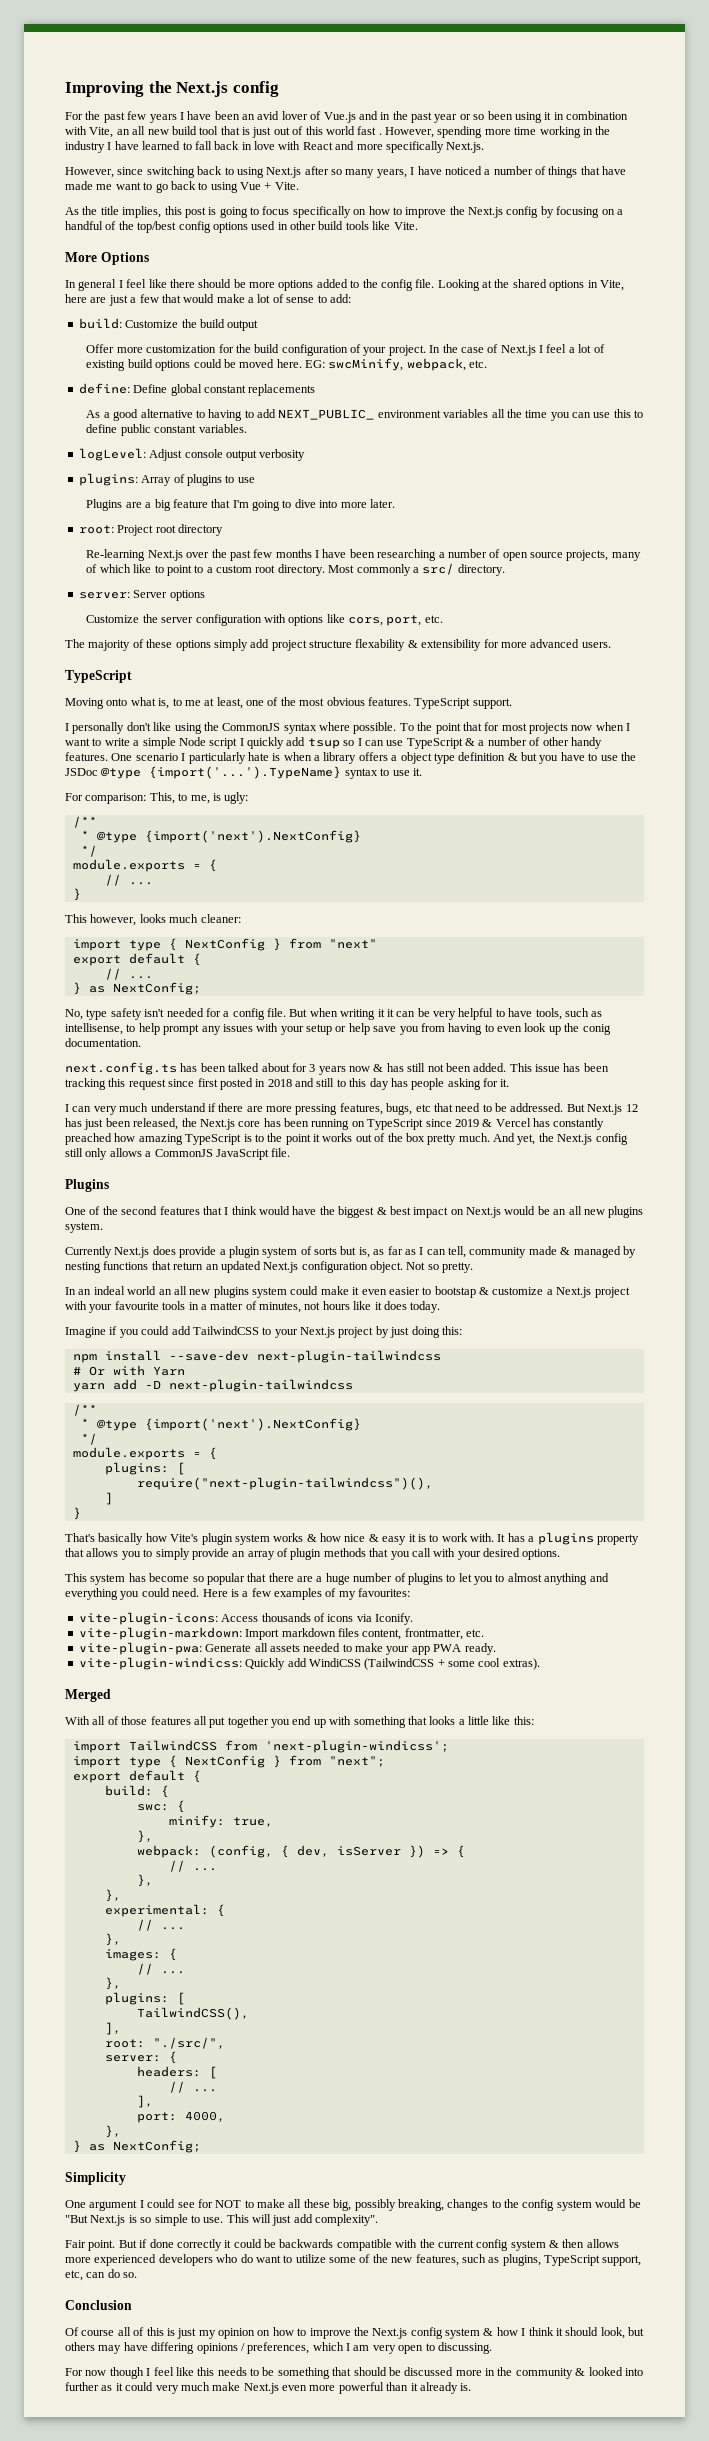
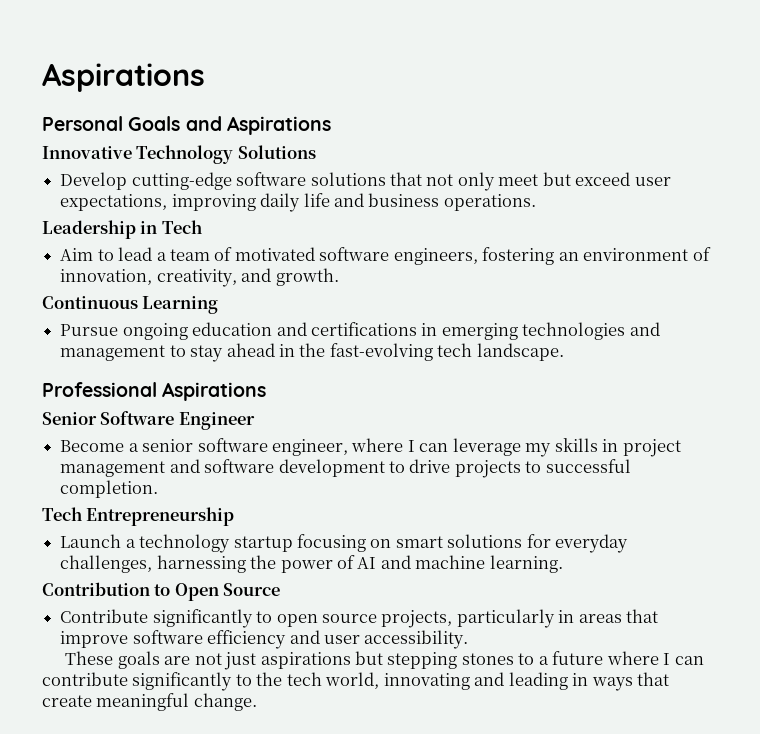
[65,81,279,97] [65,111,628,123] [65,126,611,138] [65,141,485,153] [65,166,627,178] [65,181,299,193] [65,206,623,218] [65,221,418,233] [65,252,149,265] [65,279,624,291] [65,294,351,306] [78,318,259,331] [86,344,605,356] [86,358,488,371] [78,383,316,396] [86,409,644,421] [86,424,247,436] [78,448,306,461] [78,473,255,486] [86,499,395,511] [78,524,223,536] [86,549,641,561] [86,563,505,576] [78,590,205,601] [86,614,443,626] [65,639,611,651] [65,670,132,683] [65,697,512,709] [65,722,631,734] [65,737,602,749] [65,752,636,764] [65,766,422,779] [65,792,249,804] [72,816,97,828] [80,830,361,843] [80,845,97,857] [72,859,217,872] [104,874,153,886] [72,888,81,901] [65,914,241,926] [72,938,377,951] [72,953,201,966] [104,968,153,980] [72,982,201,995] [65,1008,603,1020] [65,1023,611,1035] [65,1038,141,1047] [65,1062,609,1075] [65,1078,510,1090] [65,1103,638,1115] [65,1118,605,1130] [65,1133,628,1145] [65,1148,291,1160] [65,1179,109,1192] [65,1206,644,1218] [65,1222,103,1233] [65,1246,636,1258] [65,1261,474,1273] [65,1286,630,1298] [65,1301,441,1313] [65,1326,462,1338] [72,1350,441,1363] [72,1365,185,1376] [72,1379,353,1392] [72,1404,97,1416] [80,1418,361,1431] [80,1433,97,1445] [72,1447,217,1460] [104,1462,185,1475] [136,1477,433,1490] [104,1492,113,1505] [72,1507,81,1520] [65,1532,639,1545] [65,1548,561,1560] [65,1573,609,1585] [65,1588,411,1600] [78,1612,413,1625] [78,1627,484,1640] [78,1642,496,1655] [78,1657,540,1670] [65,1689,111,1702] [65,1716,534,1728] [72,1740,449,1753] [72,1755,385,1768] [72,1770,201,1783] [104,1785,169,1798] [136,1800,185,1813] [168,1815,273,1828] [136,1830,153,1843] [136,1845,465,1858] [168,1860,217,1872] [136,1874,153,1887] [104,1889,121,1902] [104,1904,225,1917] [136,1919,185,1931] [104,1933,121,1946] [104,1948,177,1961] [136,1963,185,1975] [104,1977,121,1990] [104,1992,185,2005] [136,2007,249,2020] [104,2022,121,2035] [104,2037,225,2049] [104,2051,177,2064] [136,2066,217,2079] [168,2081,217,2093] [136,2095,153,2108] [136,2111,225,2123] [104,2125,121,2138] [72,2140,201,2153] [65,2172,126,2185] [65,2199,641,2211] [65,2214,379,2226] [65,2239,619,2251] [65,2254,642,2266] [65,2269,138,2281] [65,2300,132,2310] [65,2327,644,2339] [65,2342,492,2354] [65,2367,643,2379] [65,2382,472,2394] Improving the Next.js config // For the past few years I have been an avid lover of Vue.js and in the past year or so been using it in combination with Vite, an all new build tool that is just out of this world fast . However, spending more time working in the industry I have learned to fall back in love with React and more specifically Next.js. // However, since switching back to using Next.js after so many years, I have noticed a number of things that have made me want to go back to using Vue + Vite. // As the title implies, this post is going to focus specifically on how to improve the Next.js config by focusing on a handful of the top/best config options used in other build tools like Vite. // More Options // In general I feel like there should be more options added to the config file. Looking at the shared options in Vite, here are just a few that would make a lot of sense to add: // build: Customize the build output // Offer more customization for the build configuration of your project. In the case of Next.js I feel a lot of existing build options could be moved here. EG: swcMinify, webpack, etc. // define: Define global constant replacements // As a good alternative to having to add NEXT_PUBLIC_ environment variables all the time you can use this to define public constant variables. // logLevel: Adjust console output verbosity // plugins: Array of plugins to use // Plugins are a big feature that I'm going to dive into more later. // root: Project root directory // Re-learning Next.js over the past few months I have been researching a number of open source projects, many of which like to point to a custom root directory. Most commonly a src/ directory. // server: Server options // Customize the server configuration with options like cors, port, etc. // The majority of these options simply add project structure flexability & extensibility for more advanced users. // TypeScript // Moving onto what is, to me at least, one of the most obvious features. TypeScript support. // I personally don't like using the CommonJS syntax where possible. To the point that for most projects now when I want to write a simple Node script I quickly add tsup so I can use TypeScript & a number of other handy features. One scenario I particularly hate is when a library offers a object type definition & but you have to use the JSDoc @type {import('...').TypeName} syntax to use it. // For comparison: This, to me, is ugly: // /** // * @type {import('next').NextConfig} // */ // module.exports = { // // ... // } // This however, looks much cleaner: // import type { NextConfig } from "next" // export default { // // ... // } as NextConfig; // No, type safety isn't needed for a config file. But when writing it it can be very helpful to have tools, such as intellisense, to help prompt any issues with your setup or help save you from having to even look up the conig documentation. // next.config.ts has been talked about for 3 years now & has still not been added. This issue has been tracking this request since first posted in 2018 and still to this day has people asking for it. // I can very much understand if there are more pressing features, bugs, etc that need to be addressed. But Next.js 12 has just been released, the Next.js core has been running on TypeScript since 2019 & Vercel has constantly preached how amazing TypeScript is to the point it works out of the box pretty much. And yet, the Next.js config still only allows a CommonJS JavaScript file. // Plugins // One of the second features that I think would have the biggest & best impact on Next.js would be an all new plugins system. // Currently Next.js does provide a plugin system of sorts but is, as far as I can tell, community made & managed by nesting functions that return an updated Next.js configuration object. Not so pretty. // In an indeal world an all new plugins system could make it even easier to bootstap & customize a Next.js project with your favourite tools in a matter of minutes, not hours like it does today. // Imagine if you could add TailwindCSS to your Next.js project by just doing this: // npm install --save-dev next-plugin-tailwindcss // # Or with Yarn // yarn add -D next-plugin-tailwindcss // /** // * @type {import('next').NextConfig} // */ // module.exports = { // plugins: [ // require("next-plugin-tailwindcss")(), // ] // } // That's basically how Vite's plugin system works & how nice & easy it is to work with. It has a plugins property that allows you to simply provide an array of plugin methods that you call with your desired options. // This system has become so popular that there are a huge number of plugins to let you to almost anything and everything you could need. Here is a few examples of my favourites: // vite-plugin-icons: Access thousands of icons via Iconify. // vite-plugin-markdown: Import markdown files content, frontmatter, etc. // vite-plugin-pwa: Generate all assets needed to make your app PWA ready. // vite-plugin-windicss: Quickly add WindiCSS (TailwindCSS + some cool extras). // Merged // With all of those features all put together you end up with something that looks a little like this: // import TailwindCSS from 'next-plugin-windicss'; // import type { NextConfig } from "next"; // export default { // build: { // swc: { // minify: true, // }, // webpack: (config, { dev, isServer }) => { // // ... // }, // }, // experimental: { // // ... // }, // images: { // // ... // }, // plugins: [ // TailwindCSS(), // ], // root: "./src/", // server: { // headers: [ // // ... // ], // port: 4000, // }, // } as NextConfig; // Simplicity // One argument I could see for NOT to make all these big, possibly breaking, changes to the config system would be "But Next.js is so simple to use. This will just add complexity". // Fair point. But if done correctly it could be backwards compatible with the current config system & then allows more experienced developers who do want to utilize some of the new features, such as plugins, TypeScript support, etc, can do so. // Conclusion // Of course all of this is just my opinion on how to improve the Next.js config system & how I think it should look, but others may have differing opinions / preferences, which I am very open to discussing. // For now though I feel like this needs to be something that should be discussed more in the community & looked into further as it could very much make Next.js even more powerful than it already is. -> [42,63,205,92] [42,116,331,135] [42,145,316,164] [60,172,671,191] [60,193,536,212] [42,220,202,239] [60,247,711,265] [60,268,339,287] [42,296,219,314] [60,322,660,340] [60,343,564,362] [42,382,267,401] [42,411,255,430] [60,438,681,457] [60,459,631,478] [60,480,159,498] [42,507,235,526] [60,534,629,553] [60,555,563,573] [42,582,281,601] [60,609,659,628] [60,630,469,649] [65,651,704,670] [42,672,670,691] [42,693,257,711] Aspirations // Personal Goals and Aspirations // Innovative Technology Solutions // Develop cutting-edge software solutions that not only meet but exceed user expectations, improving daily life and business operations. // Leadership in Tech // Aim to lead a team of motivated software engineers, fostering an environment of innovation, creativity, and growth. // Continuous Learning // Pursue ongoing education and certifications in emerging technologies and management to stay ahead in the fast-evolving tech landscape. // Professional Aspirations // Senior Software Engineer // Become a senior software engineer, where I can leverage my skills in project management and software development to drive projects to successful completion. // Tech Entrepreneurship // Launch a technology startup focusing on smart solutions for everyday challenges, harnessing the power of AI and machine learning. // Contribution to Open Source // Contribute significantly to open source projects, particularly in areas that improve software efficiency and user accessibility. // These goals are not just aspirations but stepping stones to a future where I can contribute significantly to the tech world, innovating and leading in ways that create meaningful change.

